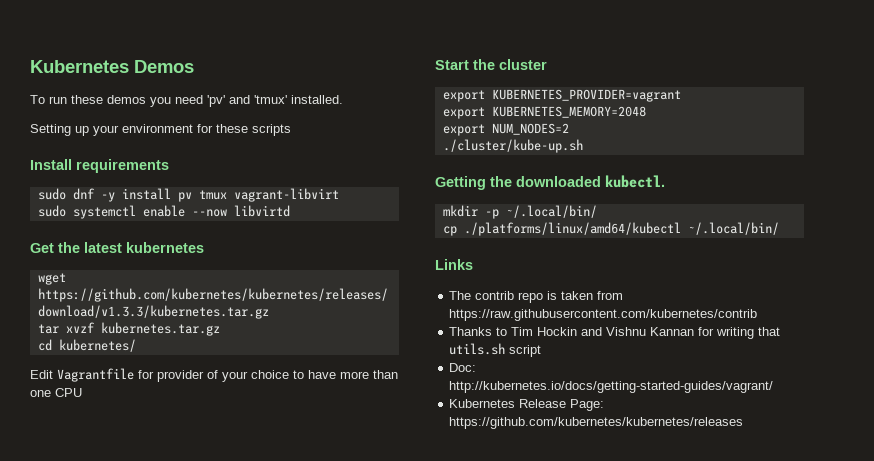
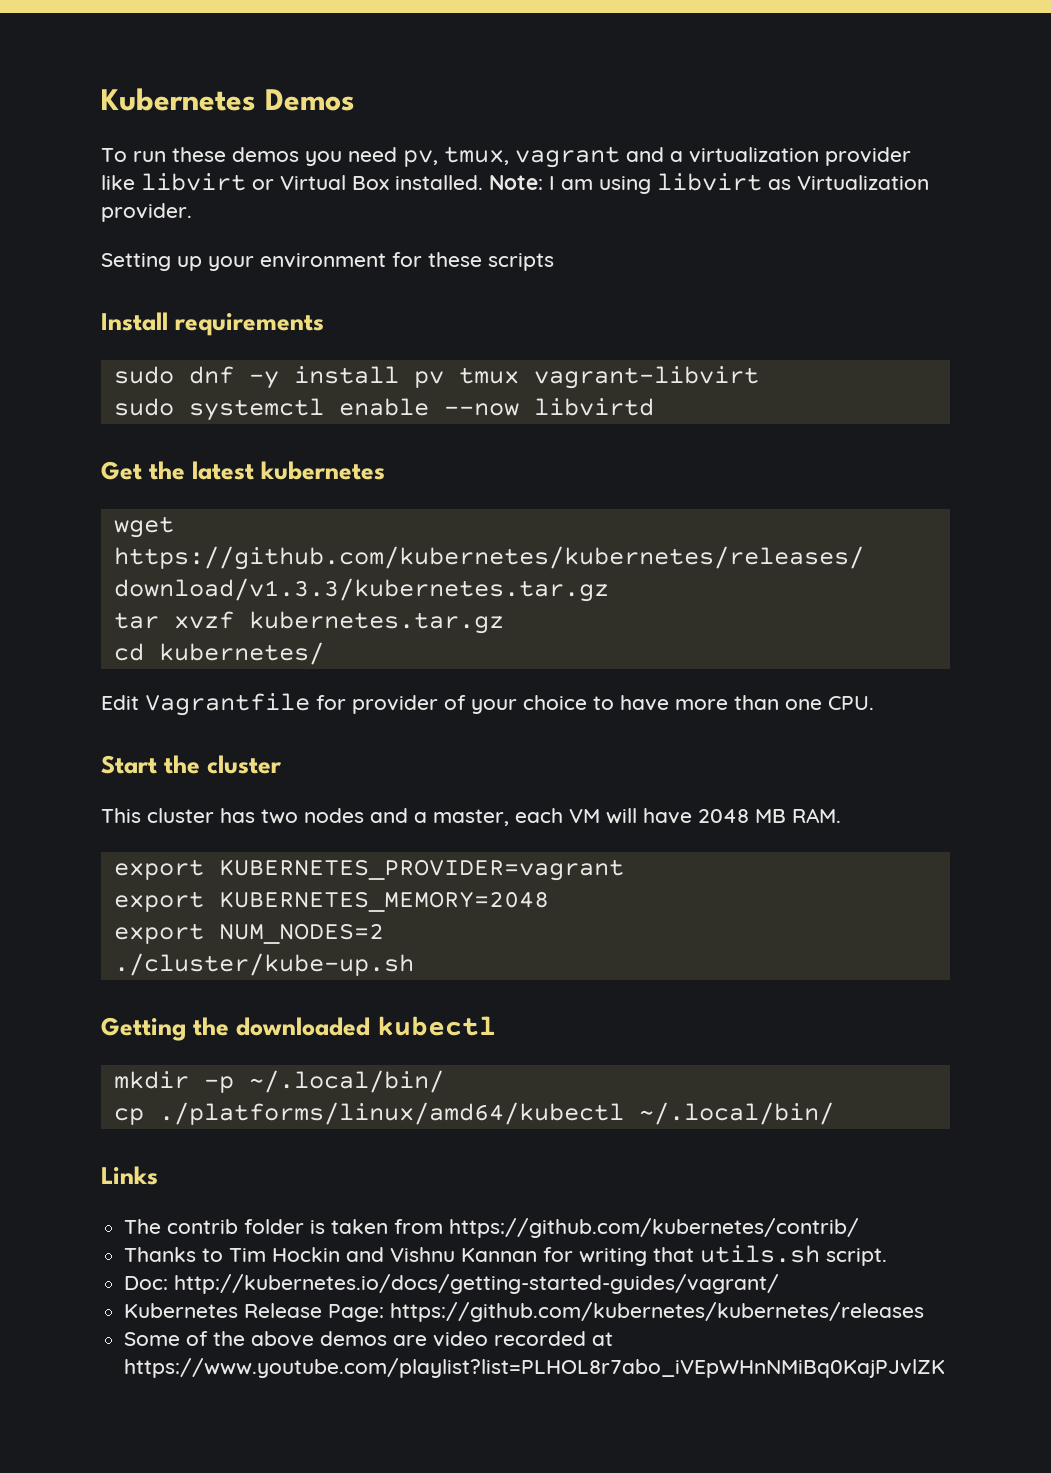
[207,95,343,107] 'pv' and 'tmux' installed. -> [403,146,911,168] [101,173,929,194] [101,203,192,222] pv, tmux, vagrant and a virtualization provider like libvirt or Virtual Box installed. Note: I am using libvirt as Virtualization provider.
[55,388,82,397] CPU -> [828,696,874,710] CPU.
(547, 64) none -> [101,808,841,826] // This cluster has two nodes and a master, each VM will have 2048 MB RAM.
[605,175,665,188] kubectl. -> [377,1016,496,1036] kubectl
[518,292,544,303] repo -> [244,1219,305,1234] folder
[449,309,758,321] https://raw.githubusercontent.com/kubernetes/contrib -> [449,1218,860,1238] https://github.com/kubernetes/contrib/
[509,345,542,357] script -> [826,1248,888,1266] script.
(744, 423) none -> [124,1331,614,1347] [124,1358,946,1378] // Some of the above demos are video recorded at https://www.youtube.com/playlist?list=PLHOL8r7abo_iVEpWHnNMiBq0KajPJvlZK

